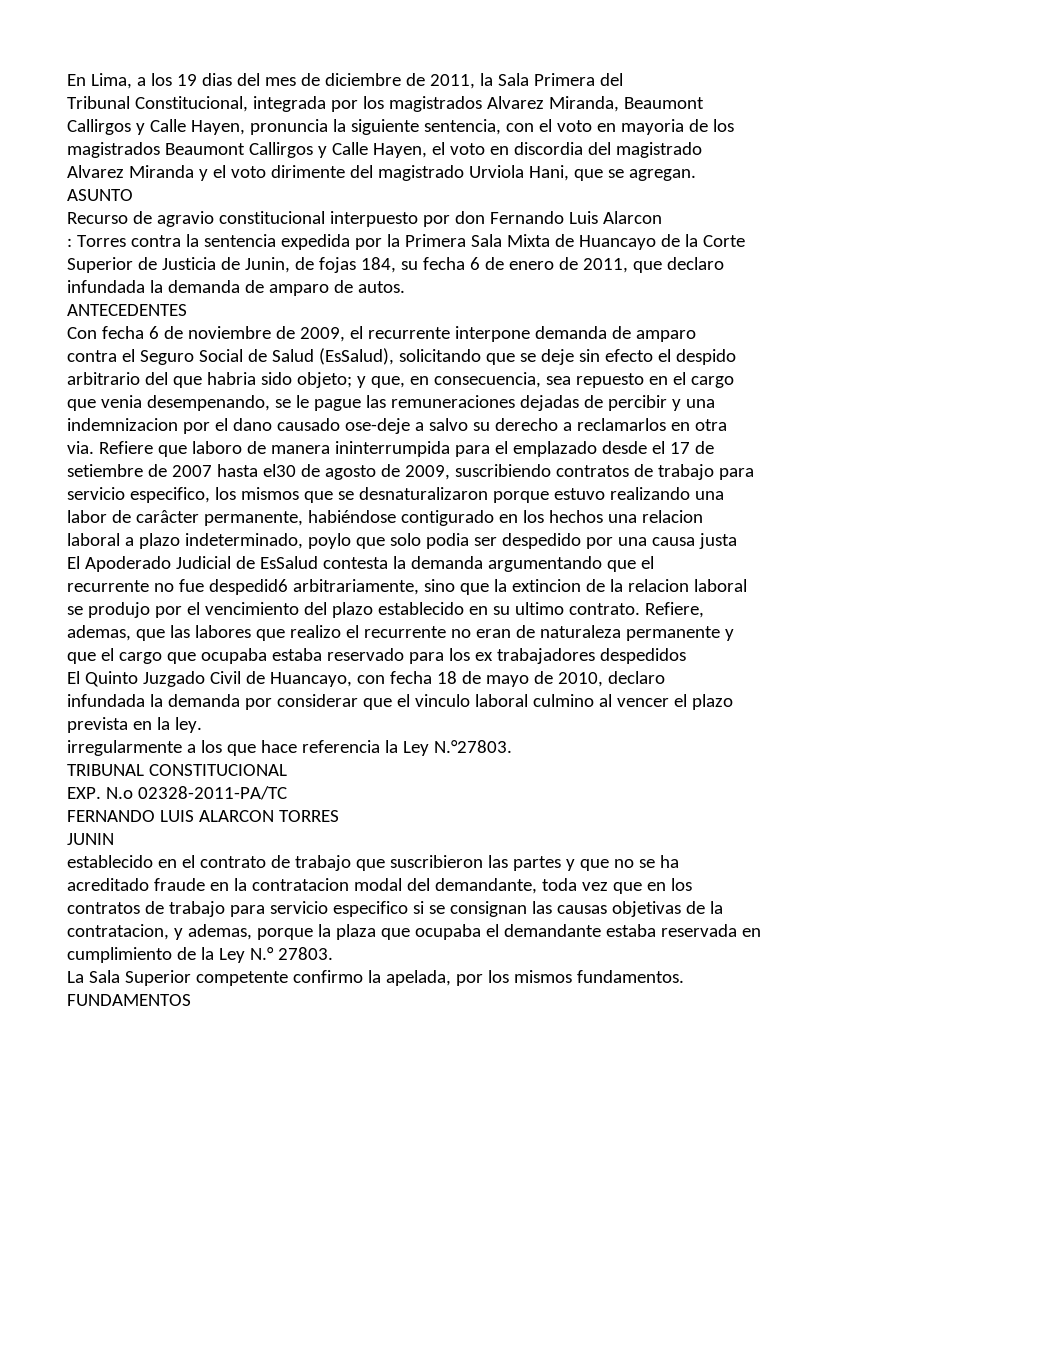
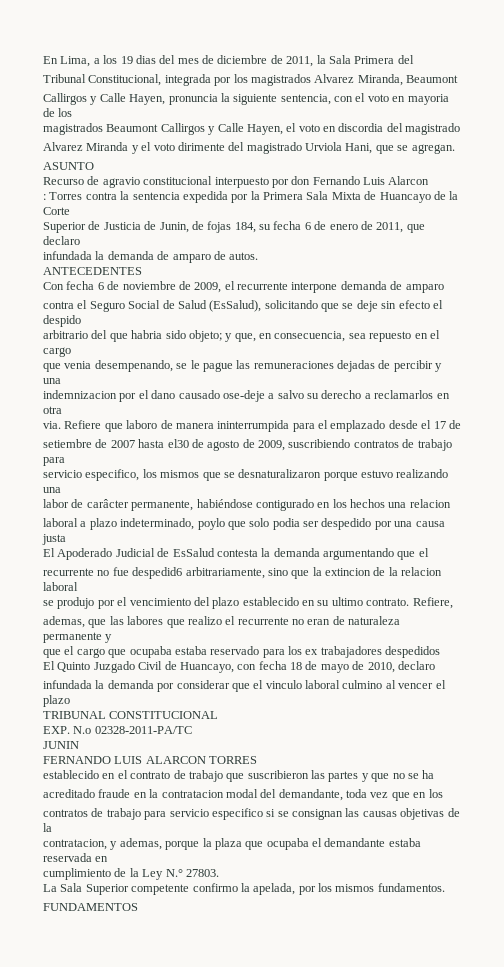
[67,717,202,733] [67,740,512,756] // prevista en la ley. // irregularmente a los que hace referencia la Ley N.°27803. -> (70, 701) none
(287, 793) none -> [43,741,79,749] // JUNIN
[67,833,114,845] // JUNIN -> (258, 760) none

